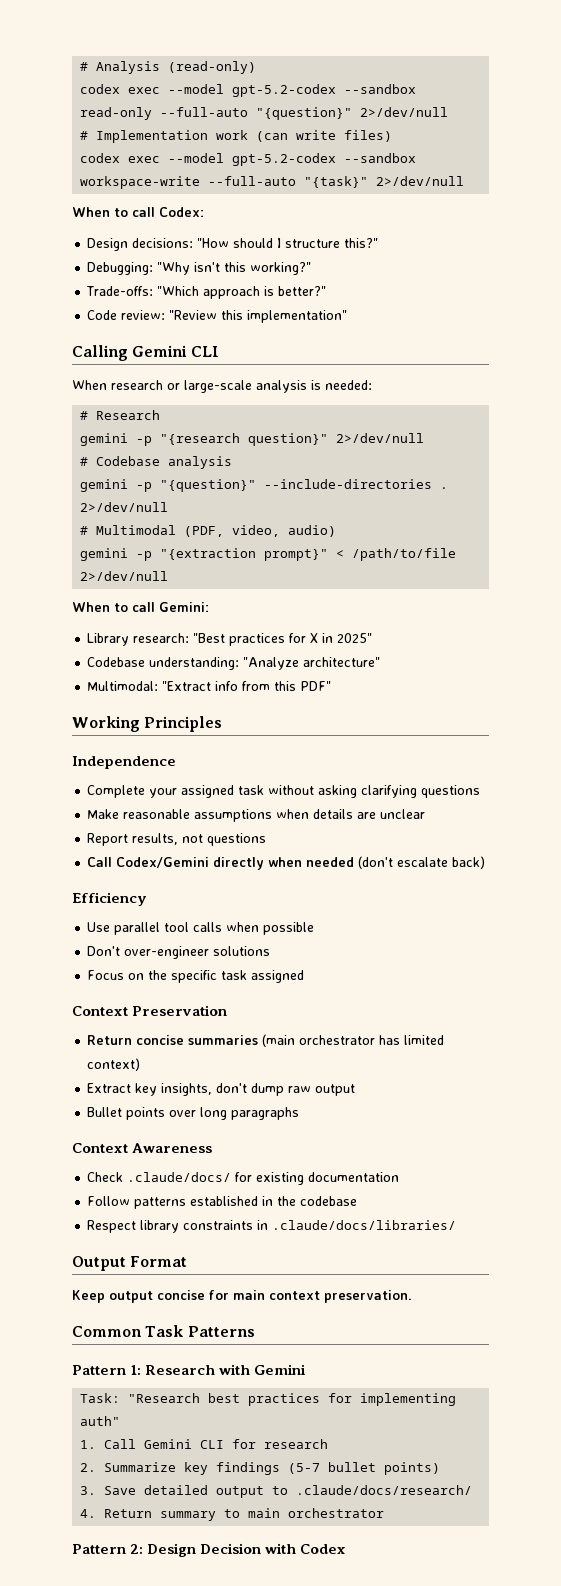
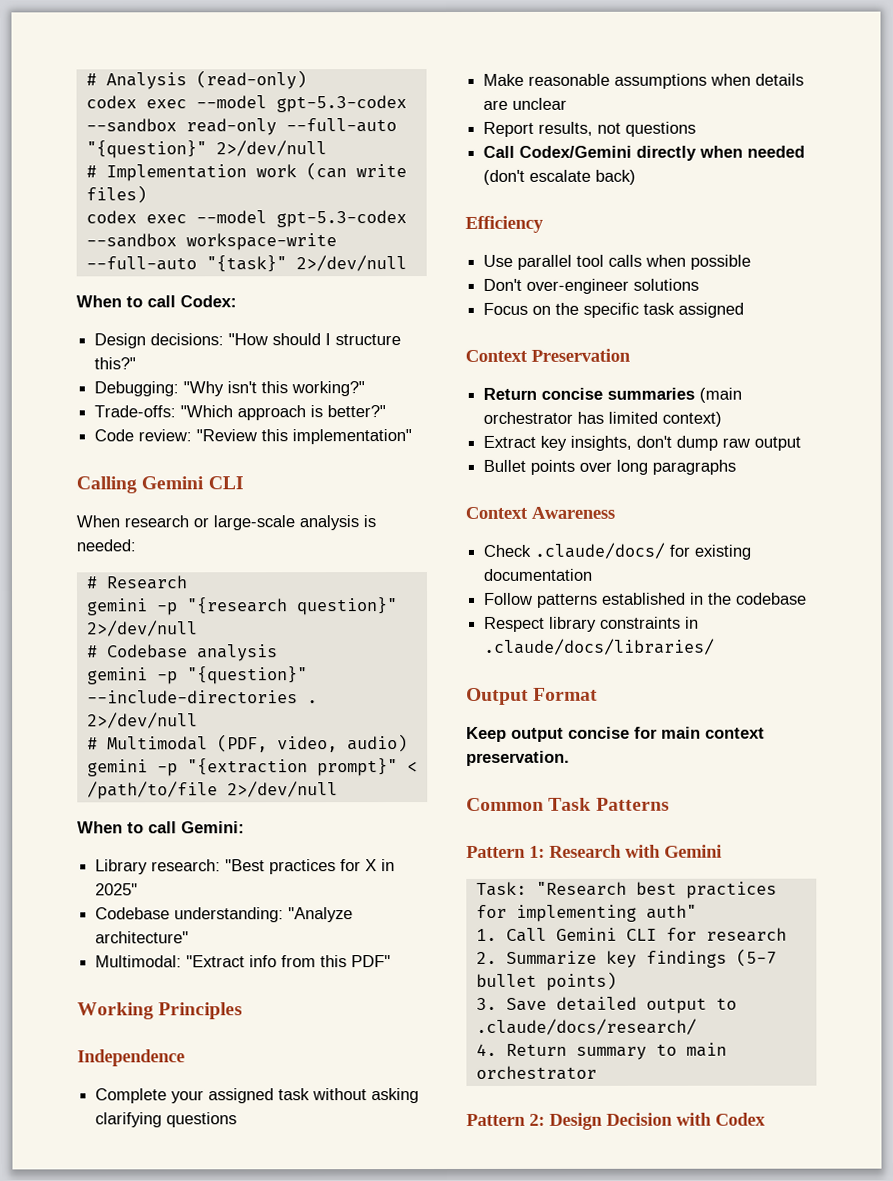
[232,84,337,97] gpt-5.2-codex -> [275,95,407,113] gpt-5.3-codex
[232,153,337,166] gpt-5.2-codex -> [275,210,407,228] gpt-5.3-codex

